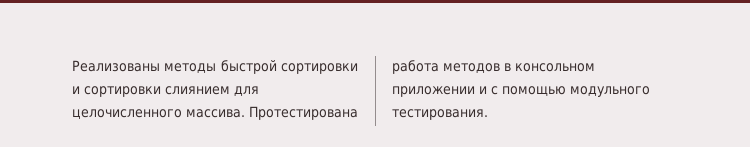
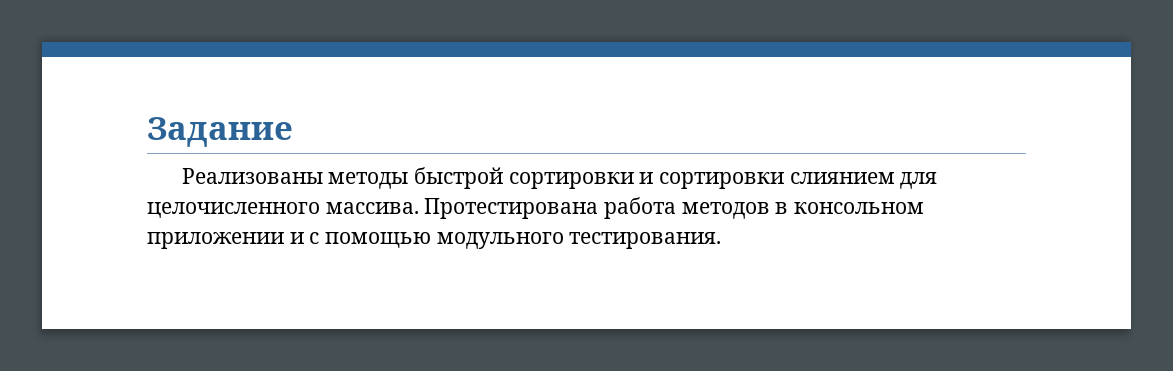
(72, 66) none -> [147,117,293,147] Задание //

